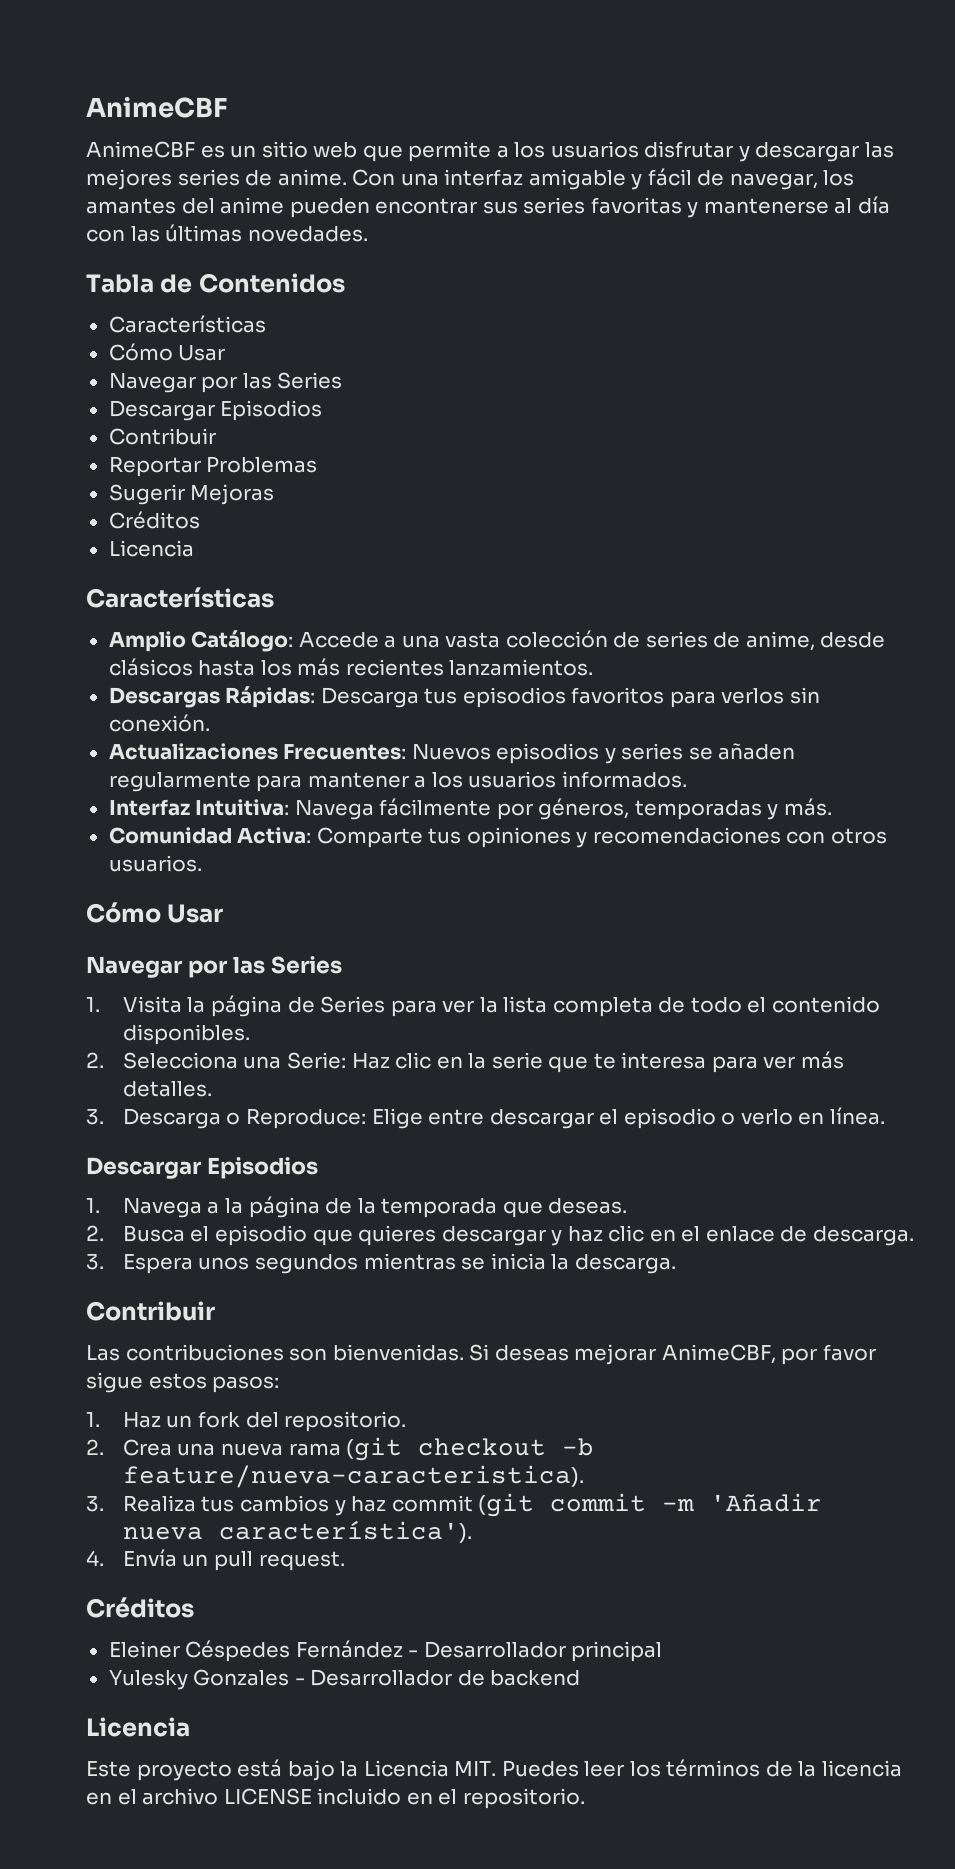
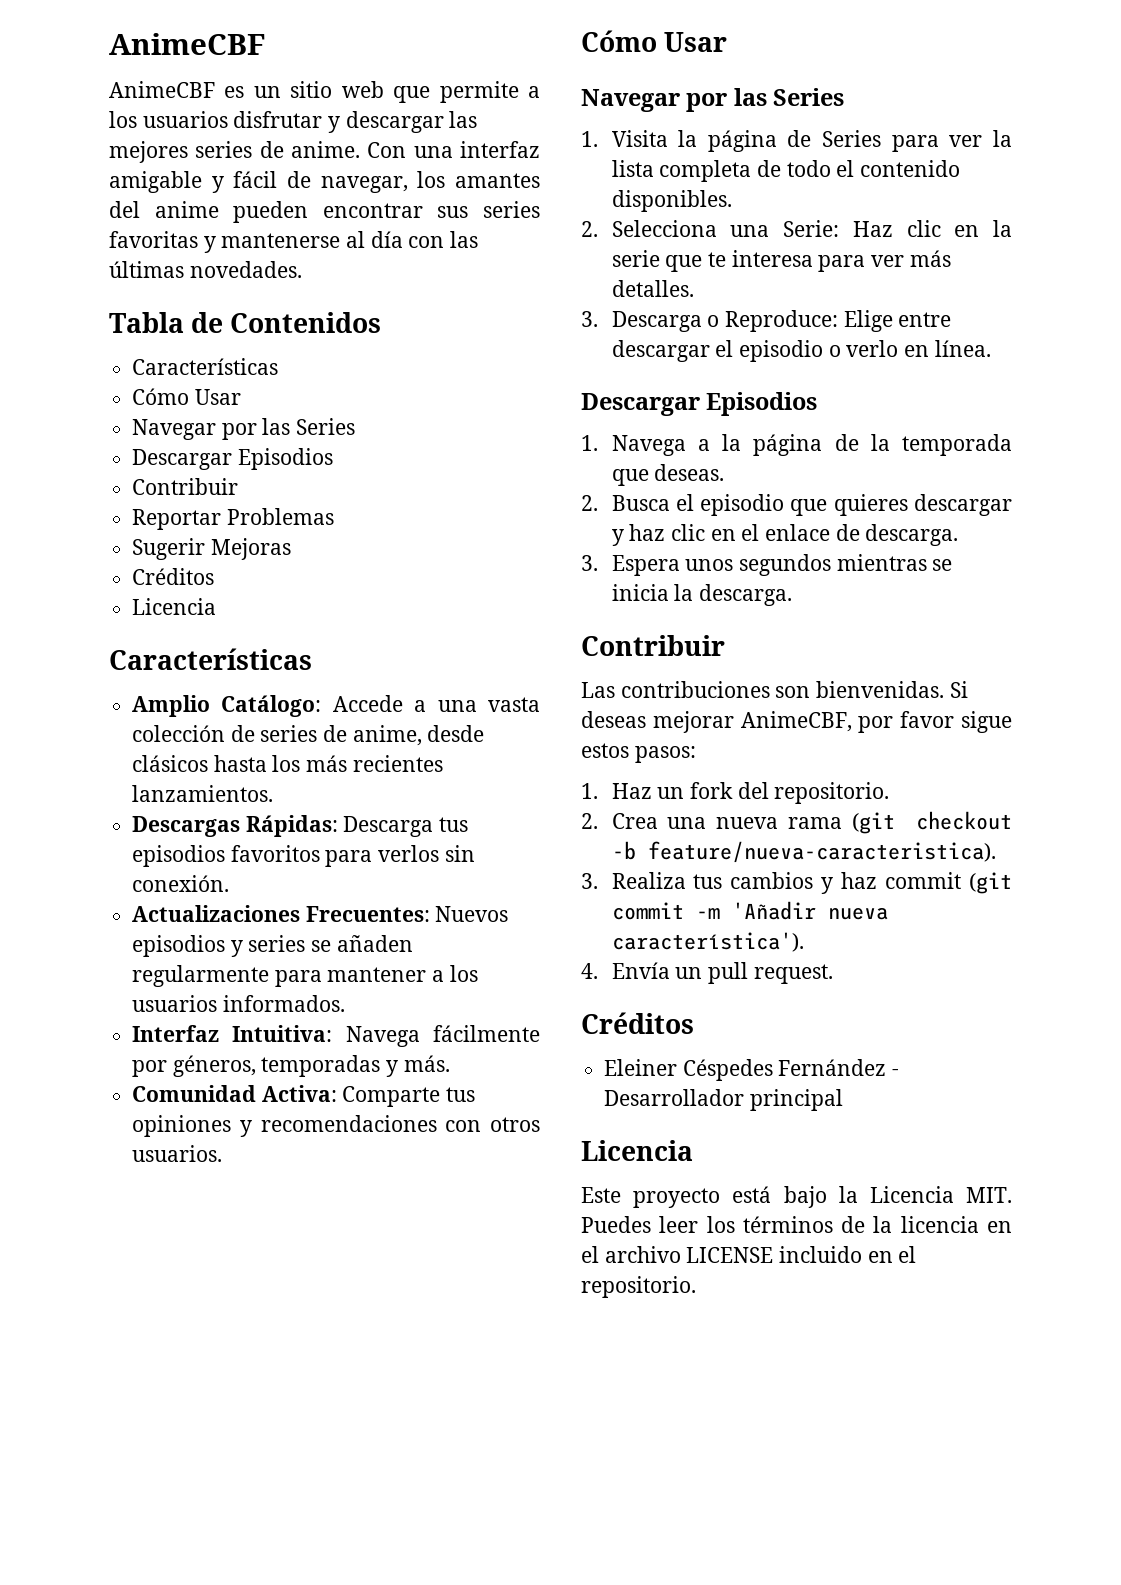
[108,1669,581,1690] // Yulesky Gonzales - Desarrollador de backend -> (843, 1100) none

